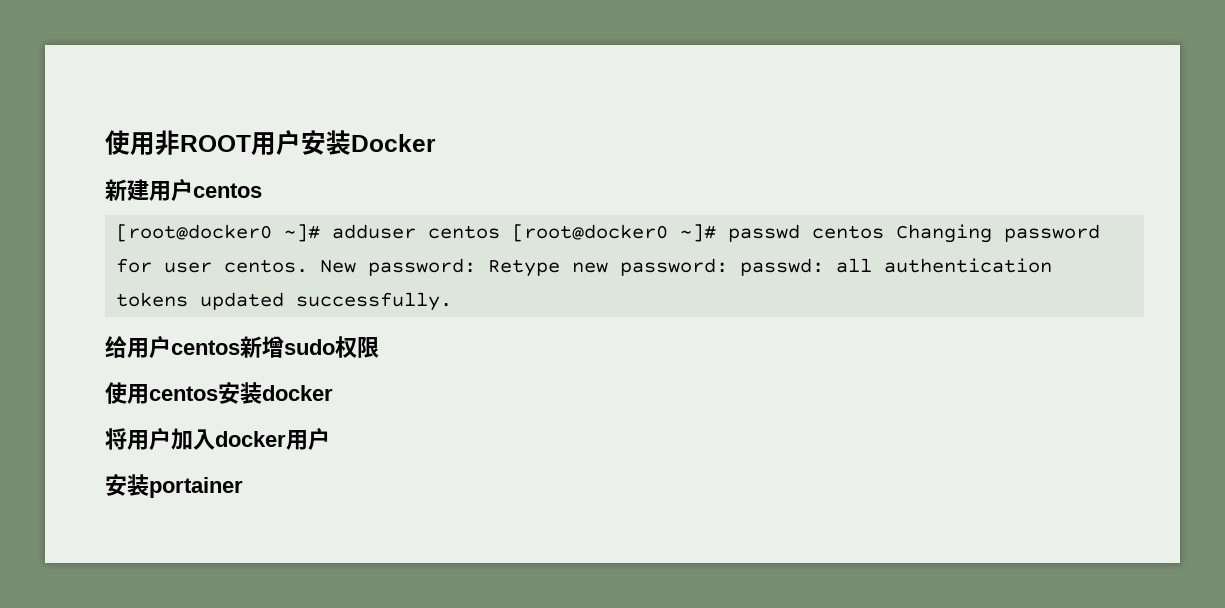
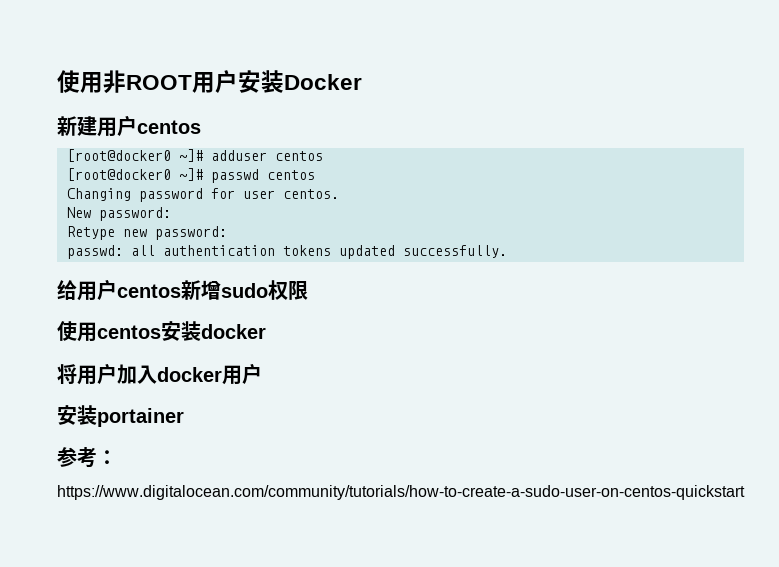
(501, 232) none -> (323, 156) //
(885, 232) none -> (315, 175) //
(309, 266) none -> (339, 194) //
(477, 267) none -> (171, 214) //
(729, 267) none -> (227, 233) //
(243, 487) none -> [57,447,117,468] [57,485,745,500] // 参考： // https://www.digitalocean.com/community/tutorials/how-to-create-a-sudo-user-on-centos-quickstart

